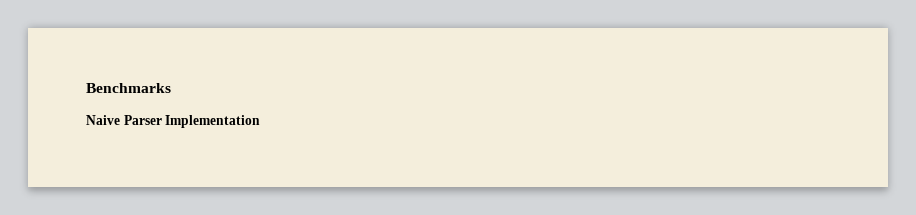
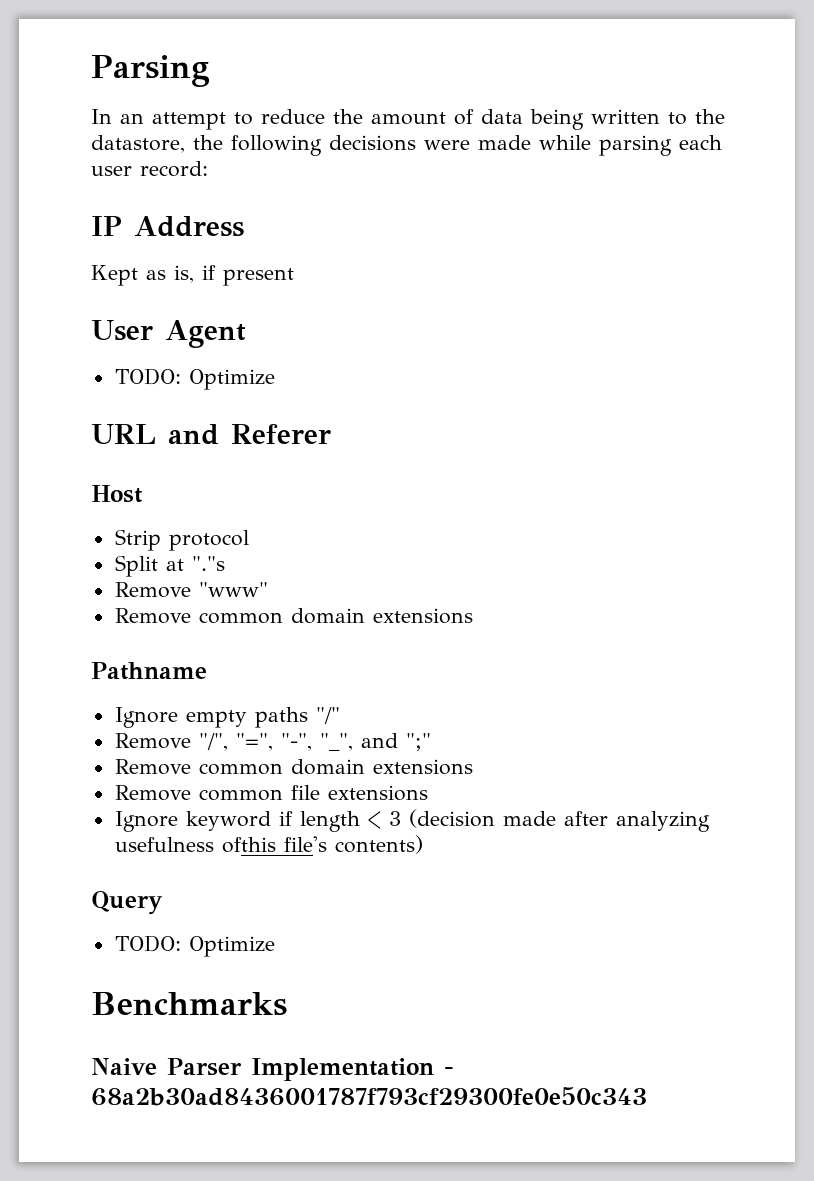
(86, 88) none -> [91,55,210,87] [91,109,725,130] [91,135,722,156] [91,161,208,177] [91,216,244,237] [91,265,294,286] [91,320,246,348] [114,368,275,390] [91,424,331,445] [91,485,143,503] [114,529,249,551] [114,555,225,577] [114,582,268,598] [114,608,473,624] [91,662,207,680] [114,707,340,728] [114,733,431,751] [114,759,473,775] [114,785,428,801] [114,809,710,832] [114,835,423,854] [91,891,163,915] [114,935,275,957] Parsing // In an attempt to reduce the amount of data being written to the datastore, the following decisions were made while parsing each user record: // IP Address // Kept as is, if present // User Agent // TODO: Optimize // URL and Referer // Host // Strip protocol // Split at "."s // Remove "www" // Remove common domain extensions // Pathname // Ignore empty paths "/" // Remove "/", "=", "-", "_", and ";" // Remove common domain extensions // Remove common file extensions // Ignore keyword if length < 3 (decision made after analyzing usefulness ofthis file's contents) // Query // TODO: Optimize //
(261, 121) none -> [443,1067,454,1075] [91,1087,647,1106] - 68a2b30ad8436001787f793cf29300fe0e50c343

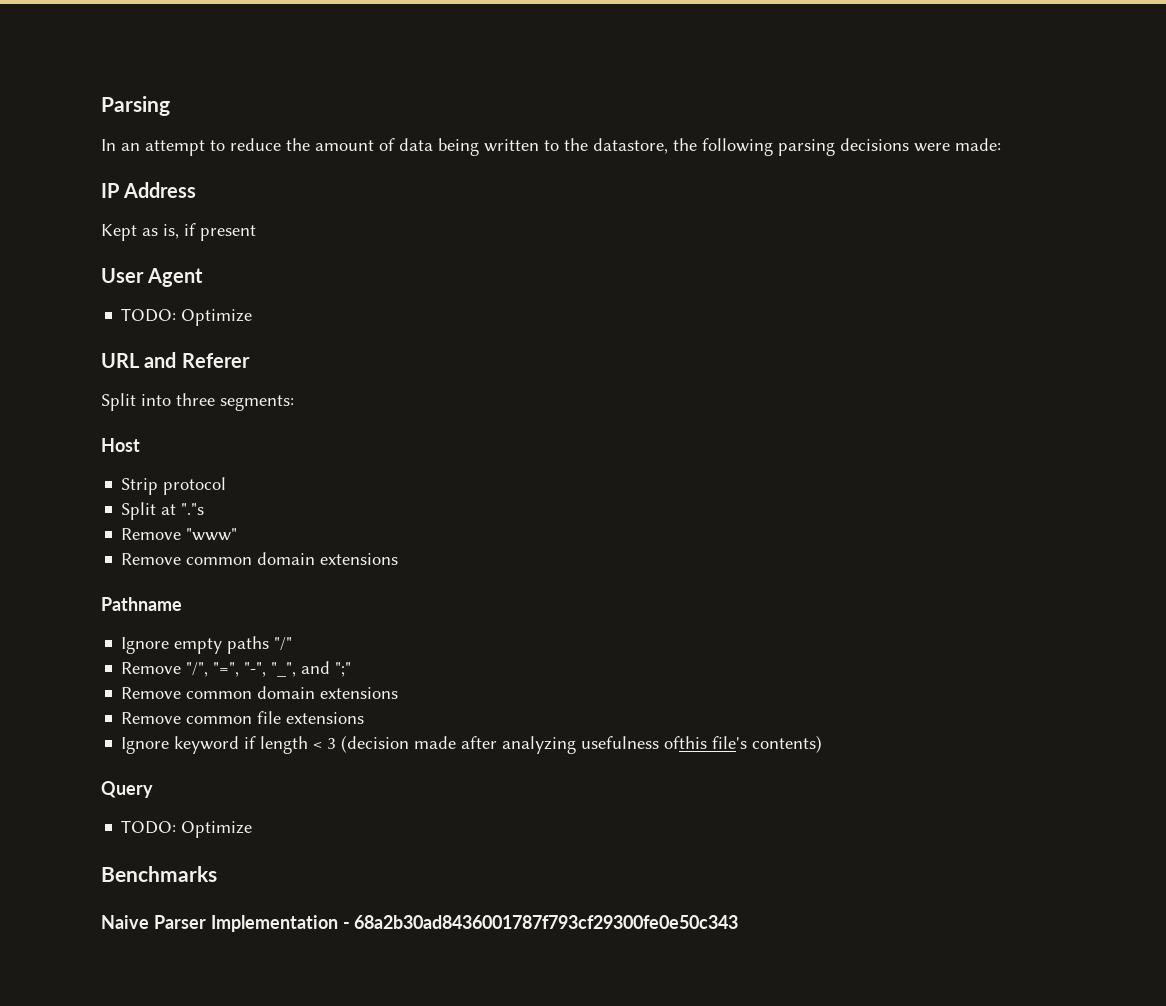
(322, 145) none -> [778,139,835,156] parsing
[478,135,722,156] [91,161,208,177] made while parsing each user record: -> [955,138,1001,151] made:
(331, 434) none -> [101,393,294,411] // Split into three segments:

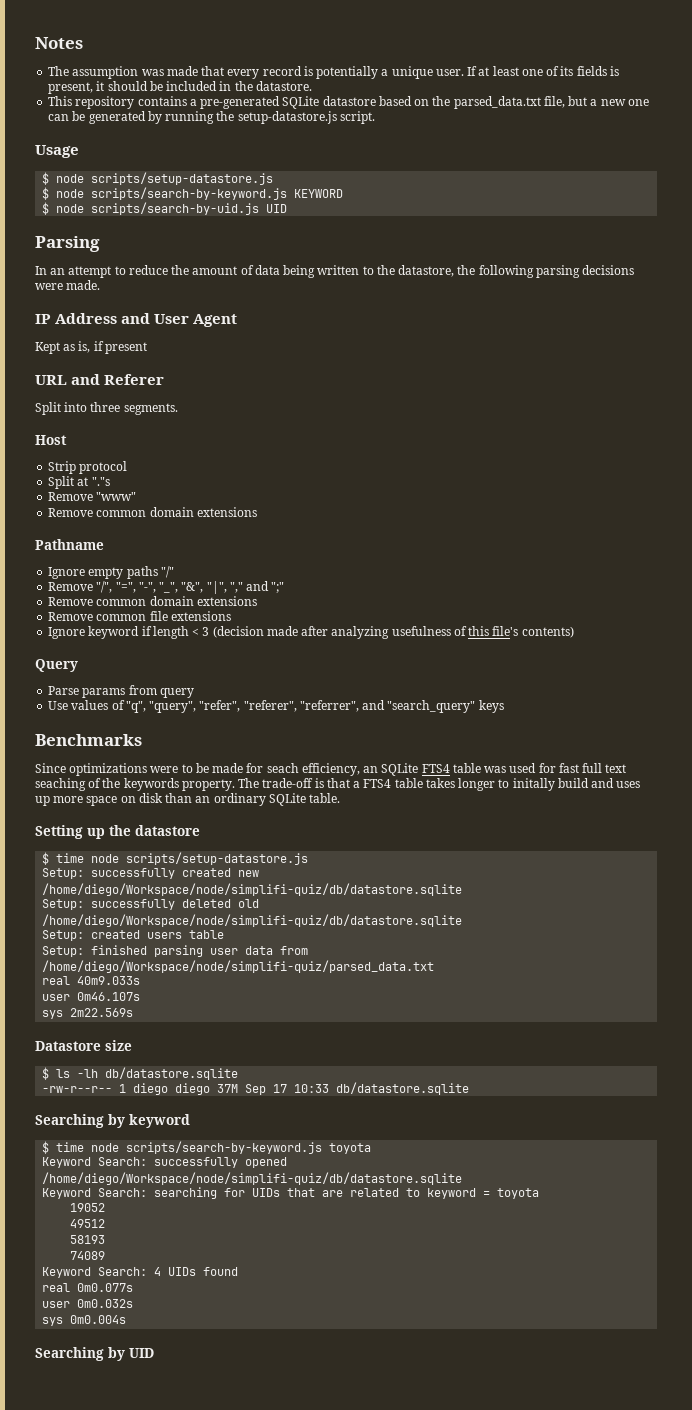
(101, 106) none -> [35,37,83,49] [48,66,619,79] [48,81,312,94] [48,96,649,109] [48,111,375,124] [35,145,79,158] [42,172,274,185] [42,187,344,200] [42,202,288,215] Notes // The assumption was made that every record is potentially a unique user. If at least one of its fields is present, it should be included in the datastore. // This repository contains a pre-generated SQLite datastore based on the parsed_data.txt file, but a new one can be generated by running the setup-datastore.js script. // Usage // $ node scripts/setup-datastore.js // $ node scripts/search-by-keyword.js KEYWORD // $ node scripts/search-by-uid.js UID //
[955,138,1001,151] made: -> [66,280,101,290] made.
(197, 190) none -> [121,313,238,327] and User Agent
[101,268,204,287] [121,308,253,326] // User Agent // TODO: Optimize -> (147, 348) none
[220,395,294,411] segments: -> [123,403,178,415] segments.
(297, 669) none -> [181,581,243,594] "&", "|", ","
[664,736,708,749] ofthis -> [453,626,490,636] of this
[121,820,253,838] [101,866,217,882] [101,915,739,932] TODO: Optimize // Benchmarks // Naive Parser Implementation - 68a2b30ad8436001787f793cf29300fe0e50c343 -> [48,685,194,698] [48,700,504,713] [35,734,142,746] [35,763,627,776] [35,778,641,791] [35,793,341,806] [35,825,200,839] [42,852,309,865] [42,868,260,879] [42,883,463,896] [42,899,260,910] [42,914,463,927] [42,930,225,941] [42,945,309,957] [42,960,435,973] [42,976,141,985] [42,992,141,1001] [42,1008,134,1019] [35,1040,132,1051] [42,1067,239,1080] [42,1082,470,1095] [35,1114,190,1128] [42,1141,372,1154] [42,1157,288,1168] [42,1172,463,1185] [42,1187,540,1199] [70,1203,106,1212] [70,1219,106,1228] [70,1235,106,1244] [70,1251,106,1260] [42,1267,239,1278] [42,1283,134,1292] [42,1299,134,1308] [42,1315,127,1326] [35,1347,154,1361] Parse params from query // Use values of "q", "query", "refer", "referer", "referrer", and "search_query" keys // Benchmarks // Since optimizations were to be made for seach efficiency, an SQLite FTS4 table was used for fast full text seaching of the keywords property. The trade-off is that a FTS4 table takes longer to initally build and uses up more space on disk than an ordinary SQLite table. // Setting up the datastore // $ time node scripts/setup-datastore.js // Setup: successfully created new /home/diego/Workspace/node/simplifi-quiz/db/datastore.sqlite // Setup: successfully deleted old /home/diego/Workspace/node/simplifi-quiz/db/datastore.sqlite // Setup: created users table // Setup: finished parsing user data from /home/diego/Workspace/node/simplifi-quiz/parsed_data.txt // real 40m9.033s // user 0m46.107s // sys 2m22.569s // Datastore size // $ ls -lh db/datastore.sqlite // -rw-r--r-- 1 diego diego 37M Sep 17 10:33 db/datastore.sqlite // Searching by keyword // $ time node scripts/search-by-keyword.js toyota // Keyword Search: successfully opened /home/diego/Workspace/node/simplifi-quiz/db/datastore.sqlite // Keyword Search: searching for UIDs that are related to keyword = toyota // 19052 // 49512 // 58193 // 74089 // Keyword Search: 4 UIDs found // real 0m0.077s // user 0m0.032s // sys 0m0.004s // Searching by UID

